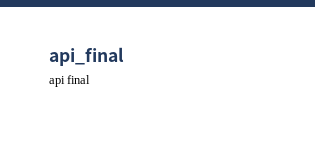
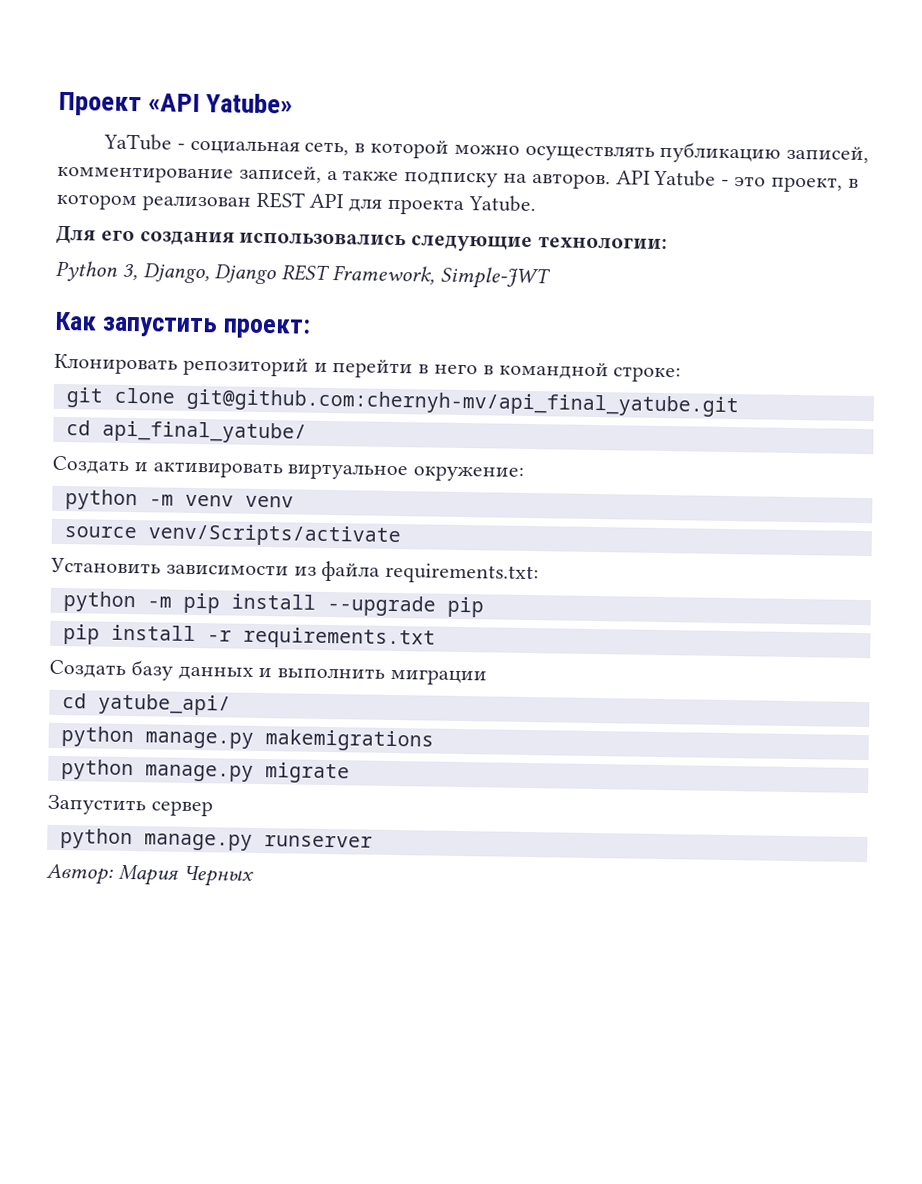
[49,47,124,66] [49,75,91,87] api_final // api final -> [58,91,294,117] [102,133,870,164] [57,165,859,193] [56,191,536,216] [56,225,669,253] [55,260,551,290] [54,311,312,339] [54,353,682,383] [65,387,739,418] [65,420,307,444] [52,455,525,482] [64,489,294,511] [63,523,401,548] [50,557,540,585] [62,591,484,618] [62,624,436,650] [49,659,488,686] [61,693,231,716] [60,726,434,752] [60,759,350,784] [47,794,213,817] [59,827,373,851] [46,863,254,887] Проект «API Yatube» // YaTube - социальная сеть, в которой можно осуществлять публикацию записей, комментирование записей, а также подписку на авторов. API Yatube - это проект, в котором реализован REST API для проекта Yatube. // Для его создания использовались следующие технологии: // Python 3, Django, Django REST Framework, Simple-JWT // Как запустить проект: // Клонировать репозиторий и перейти в него в командной строке: // git clone git@github.com:chernyh-mv/api_final_yatube.git // cd api_final_yatube/ // Cоздать и активировать виртуальное окружение: // python -m venv venv // source venv/Scripts/activate // Установить зависимости из файла requirements.txt: // python -m pip install --upgrade pip // pip install -r requirements.txt // Cоздать базу данных и выполнить миграции // cd yatube_api/ // python manage.py makemigrations // python manage.py migrate // Запустить сервер // python manage.py runserver // Автор: Мария Черных

